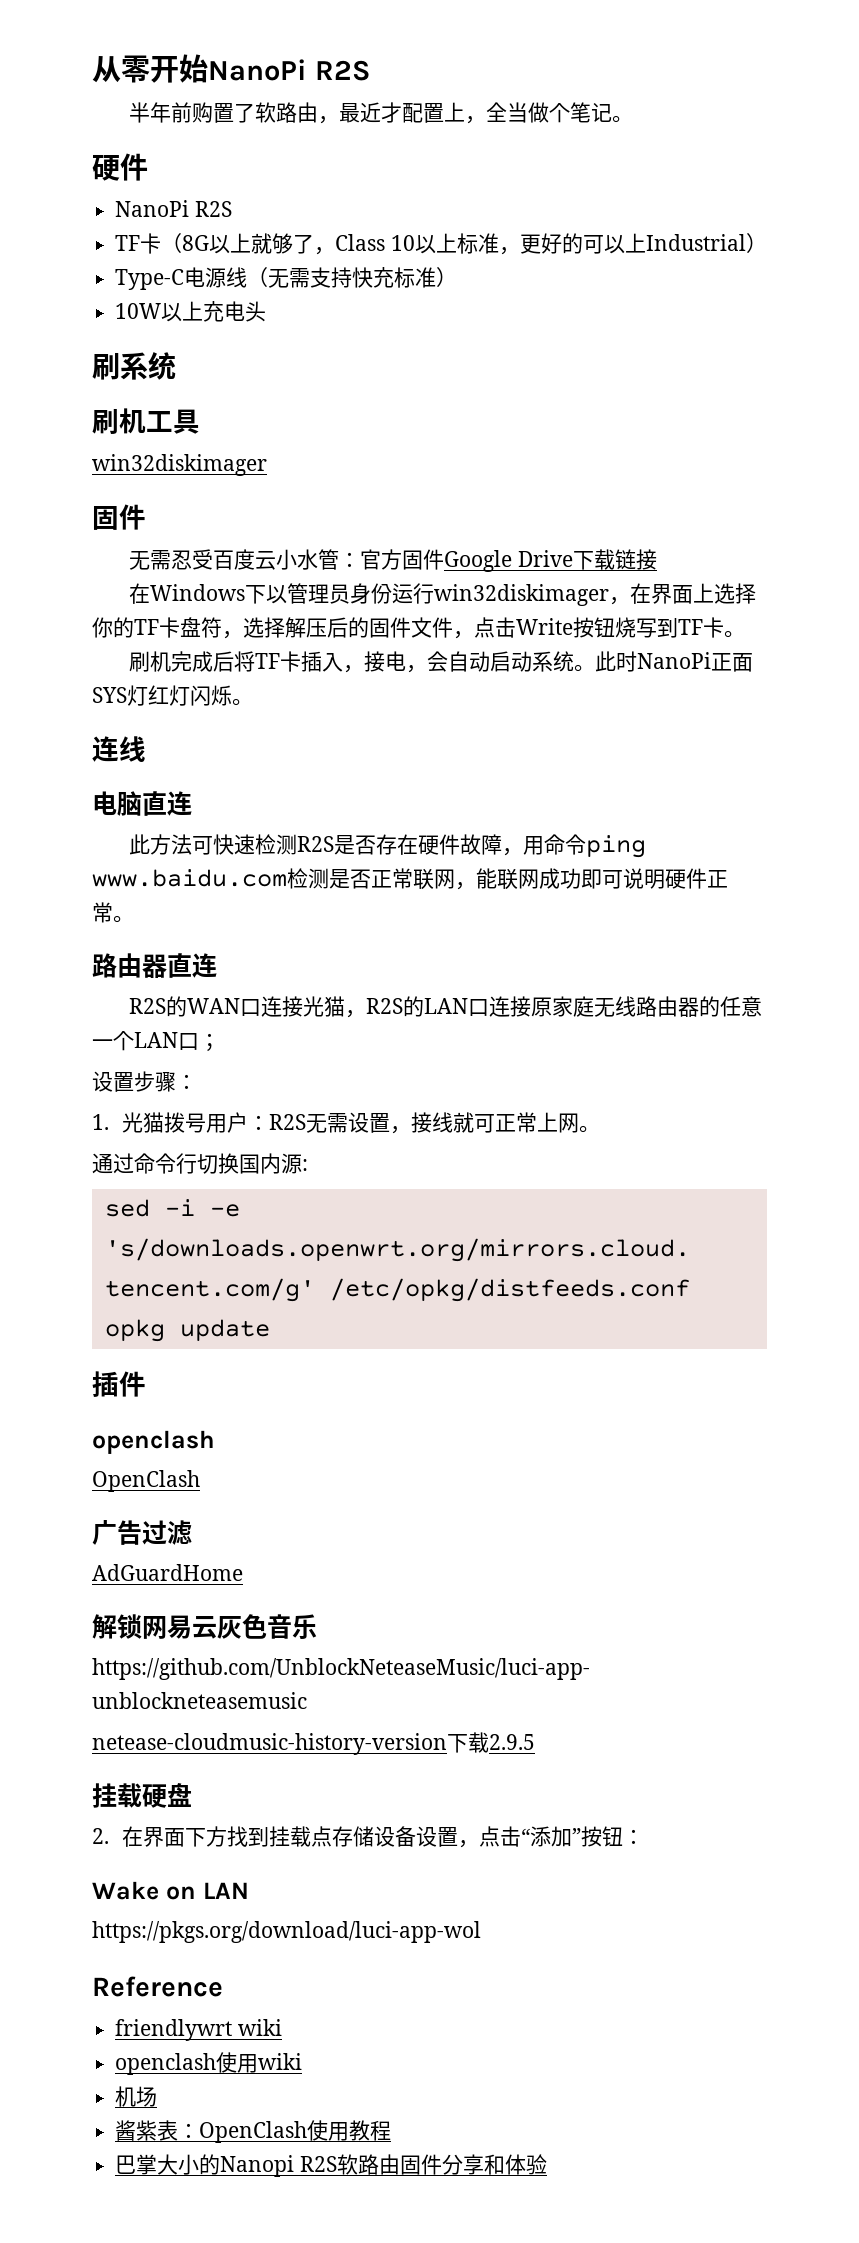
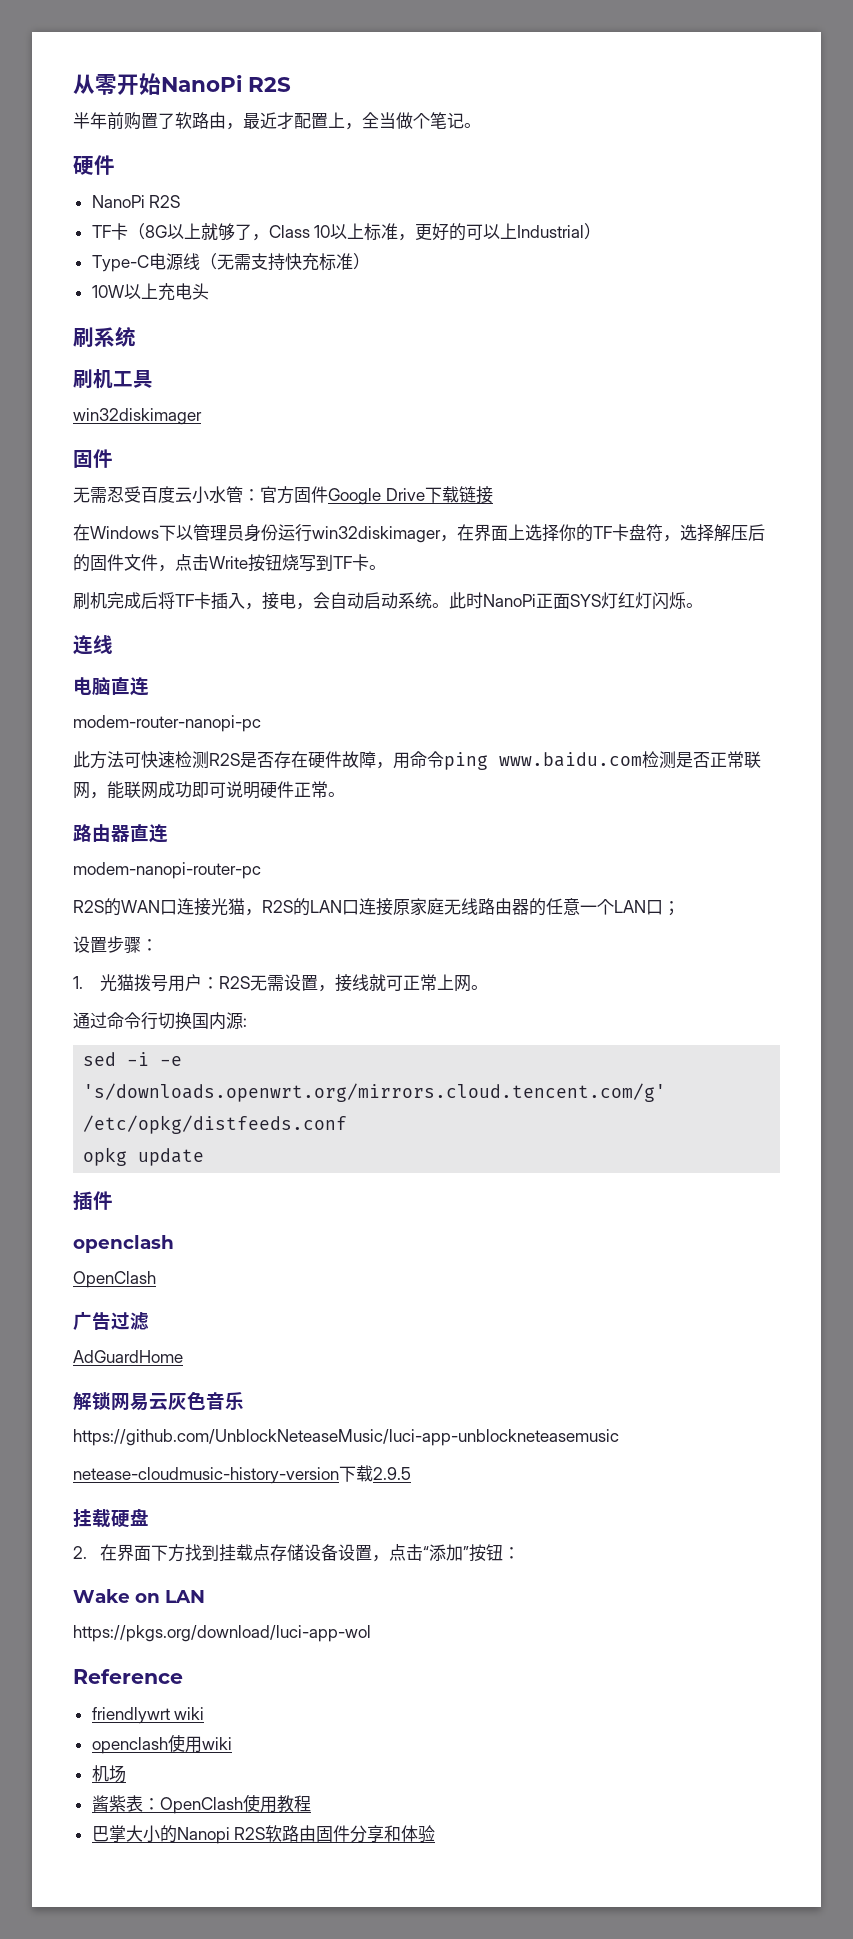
(192, 803) none -> [73,715,261,732] // modem-router-nanopi-pc
(217, 965) none -> [73,862,261,879] // modem-nanopi-router-pc

